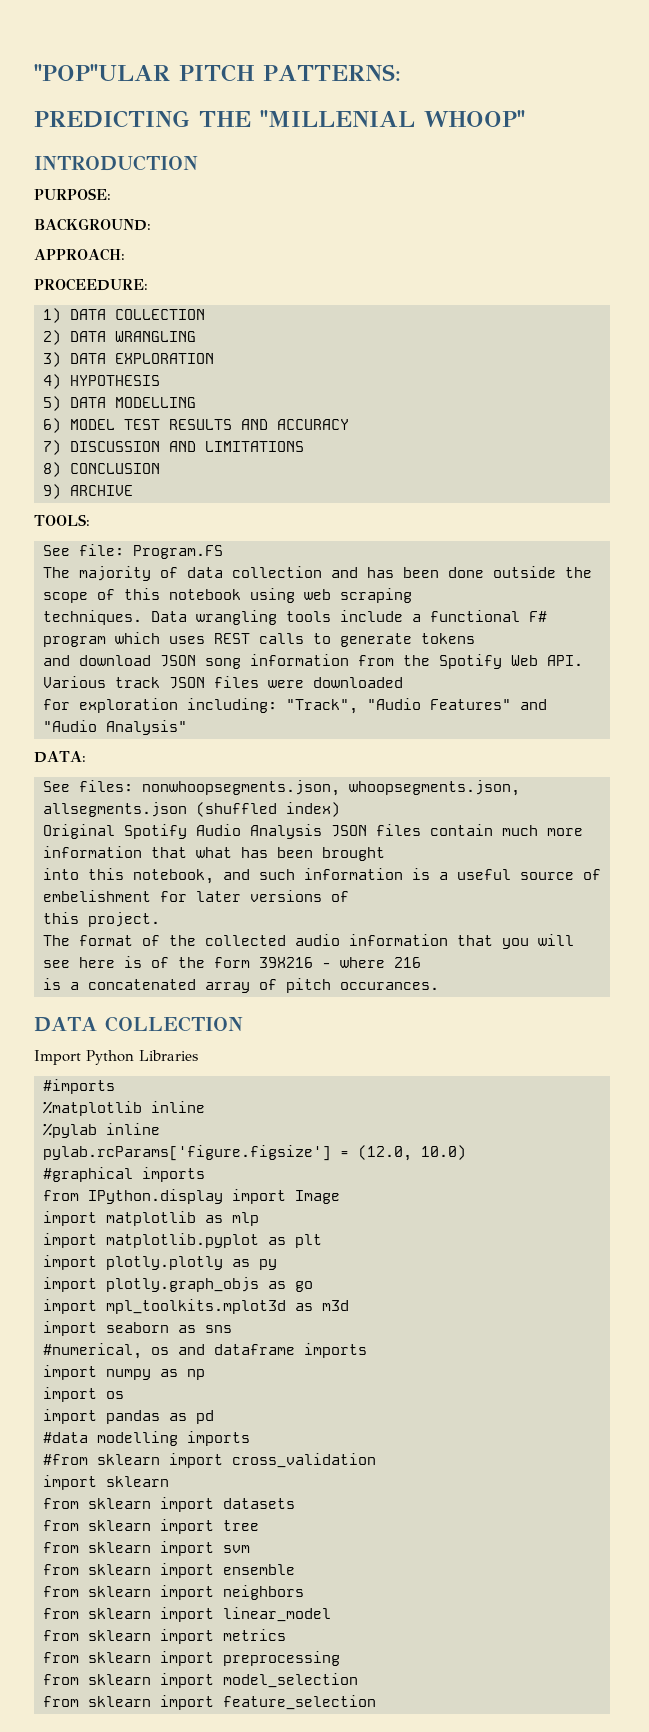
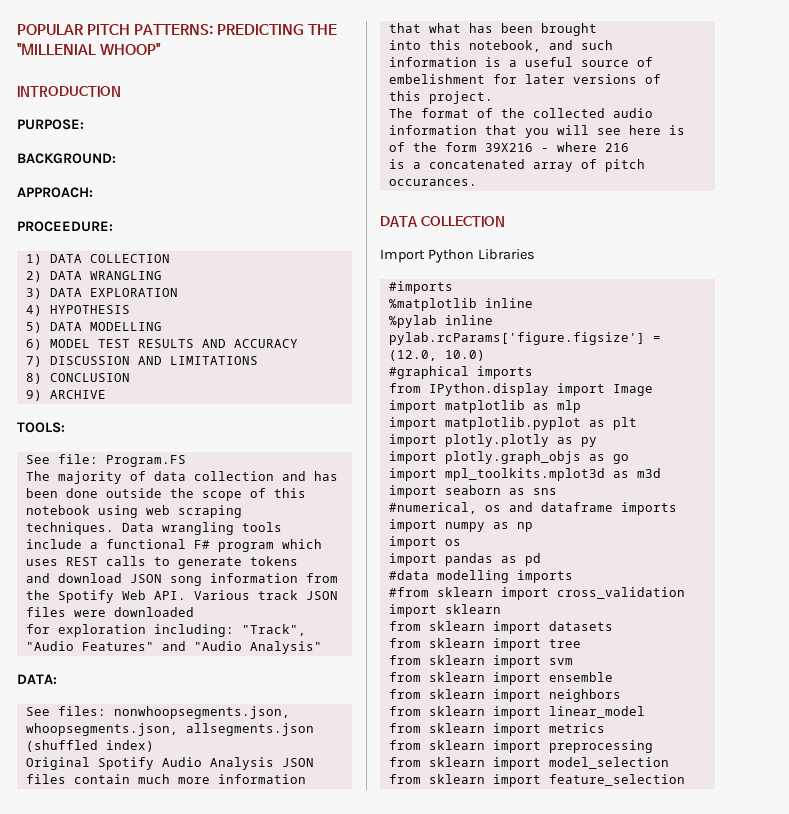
[34,64,170,81] "POP"ULAR -> [17,24,84,35] POPULAR
(401, 72) // -> (213, 29) none

